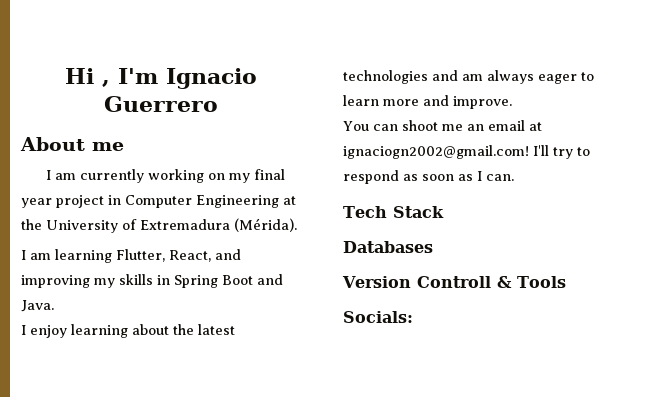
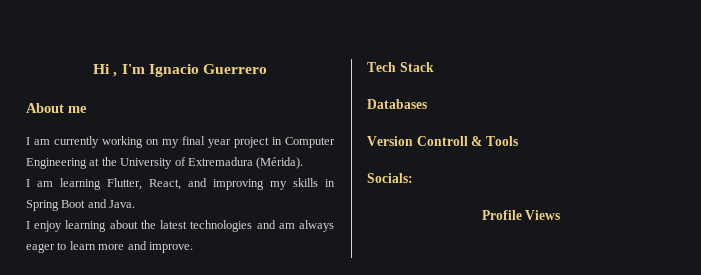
[343,120,542,131] [343,145,590,159] [343,170,514,184] // You can shoot me an email at ignaciogn2002@gmail.com! I'll try to respond as soon as I can. -> (193, 247) none
(413, 317) none -> [481,210,561,220] // Profile Views

